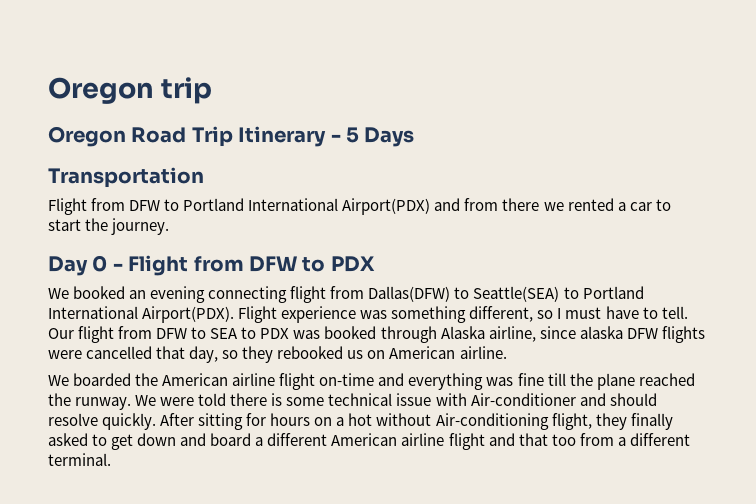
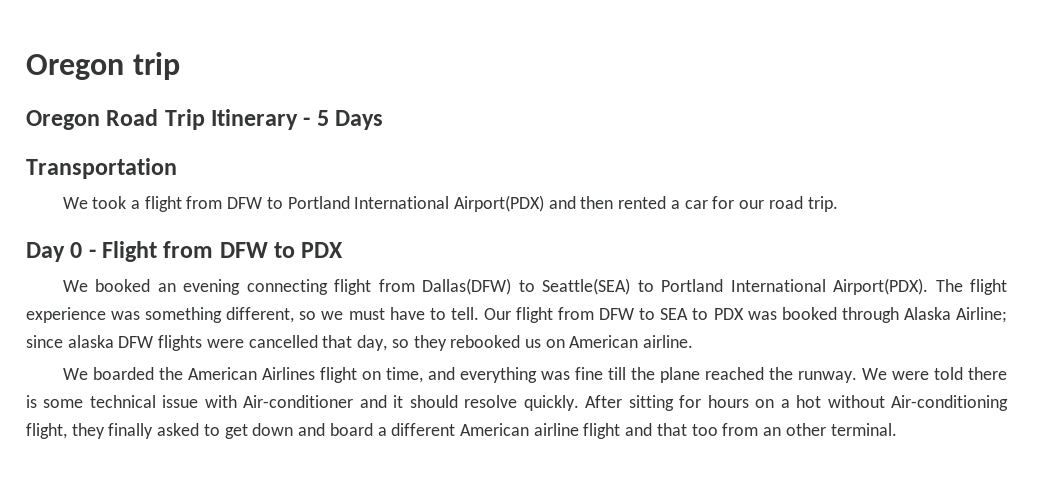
[48,198,87,215] Flight -> [62,196,182,212] We took a flight
[464,198,671,211] [48,218,170,235] from there we rented a car to start the journey. -> [580,196,838,212] then rented a car for our road trip.
[238,306,278,323] Flight -> [935,279,1007,295] The flight
[557,308,562,319] I -> [321,311,344,320] we
[488,326,536,342] airline, -> [956,307,1008,323] Airline;
[232,373,375,390] airline flight on-time -> [261,367,423,383] Airlines flight on time,
(606, 399) none -> [393,395,404,408] it
[617,433,690,446] a different -> [763,423,826,436] an other

